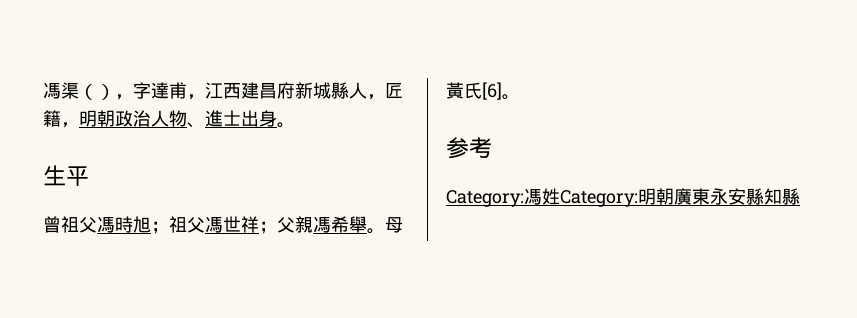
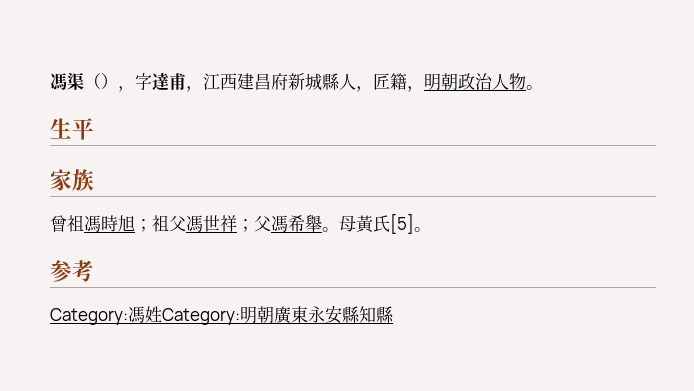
[187,110,277,128] 、進士出身 -> (526, 81) none
(89, 176) none -> [50,169,94,191] // 家族
[79,217,97,233] 父 -> (84, 223) none
[295,216,313,233] 親 -> (271, 224) none
[482,82,502,100] [6] -> [390,213,414,234] [5]

